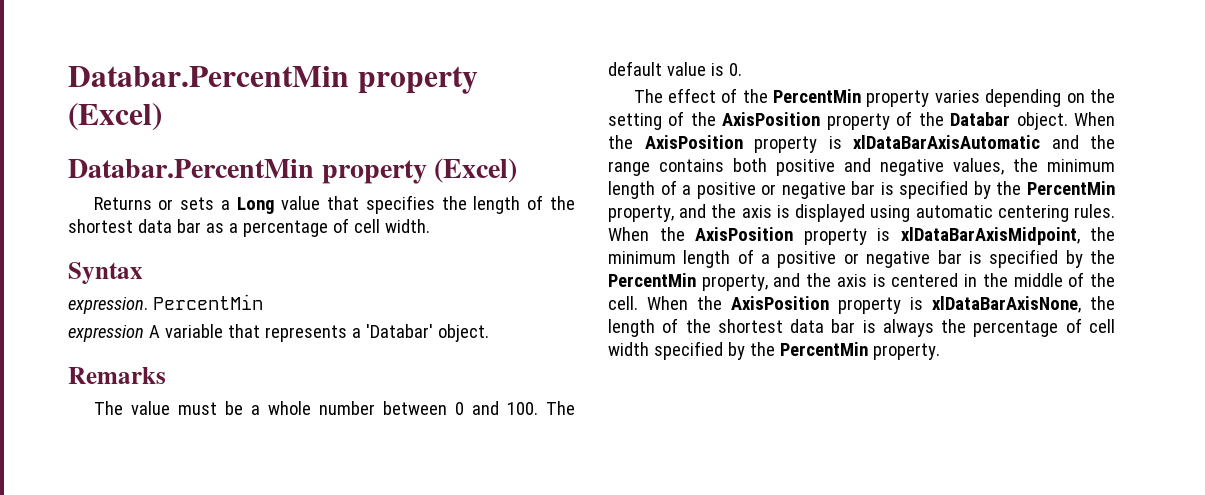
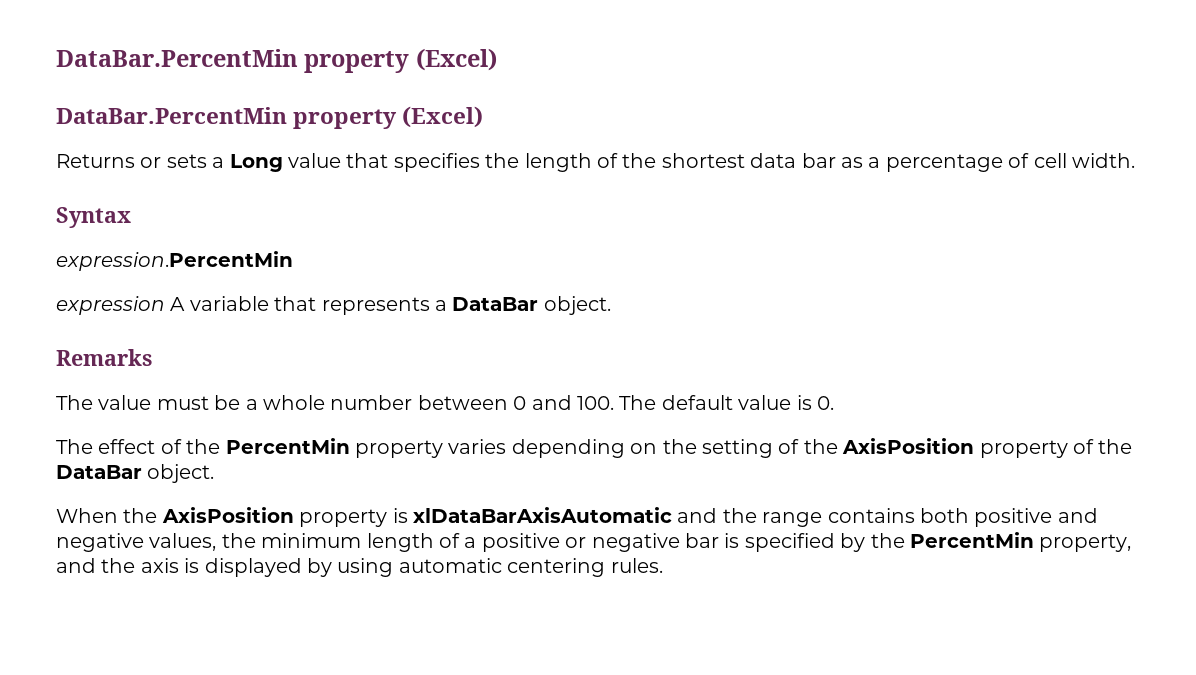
[68,66,478,94] [68,103,162,131] [68,159,314,178] Databar.PercentMin property (Excel) // Databar.PercentMin -> [56,48,497,73] [56,107,287,124] DataBar.PercentMin property (Excel) // DataBar.PercentMin
[68,294,263,314] expression. PercentMin -> [56,251,293,271] expression.PercentMin
[365,324,433,338] 'Databar' -> [452,297,539,311] DataBar
[950,112,1068,130] Databar object. -> [56,464,215,483] DataBar object. //
(866, 213) none -> [307,558,332,577] by
[608,227,1115,245] [608,249,1115,268] [608,272,1115,291] [608,296,1115,314] [608,318,1115,337] [608,341,940,360] When the AxisPosition property is xlDataBarAxisMidpoint, the minimum length of a positive or negative bar is specified by the PercentMin property, and the axis is centered in the middle of the cell. When the AxisPosition property is xlDataBarAxisNone, the length of the shortest data bar is always the percentage of cell width specified by the PercentMin property. -> (663, 565) none

